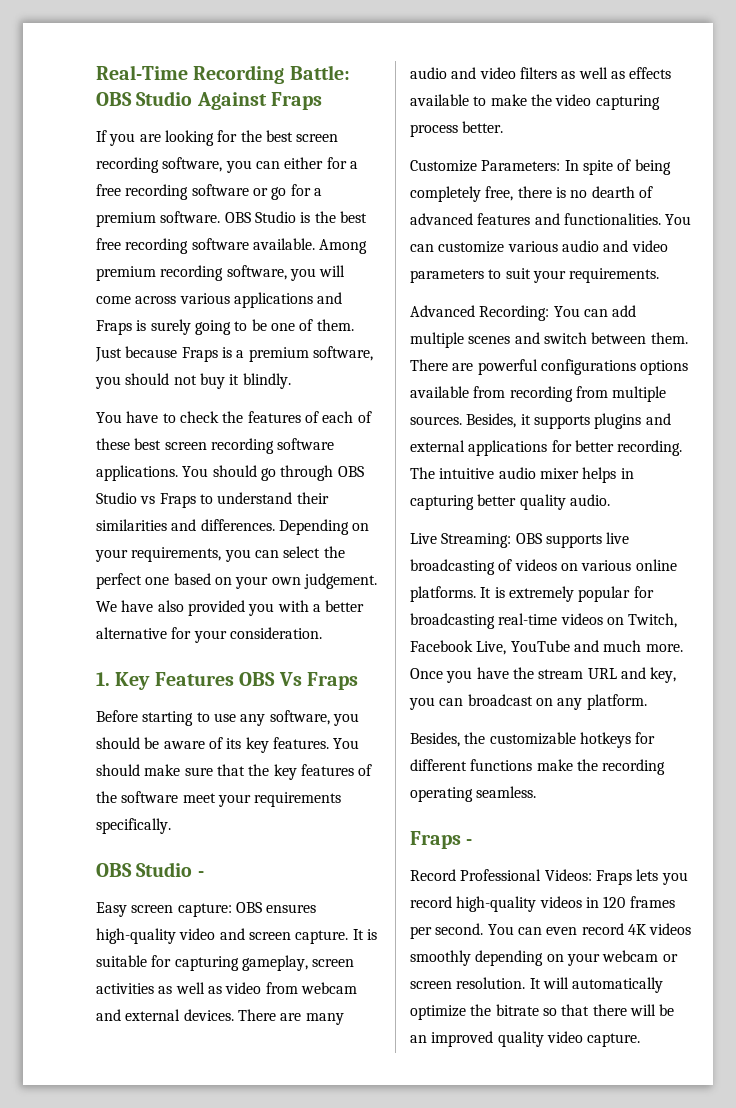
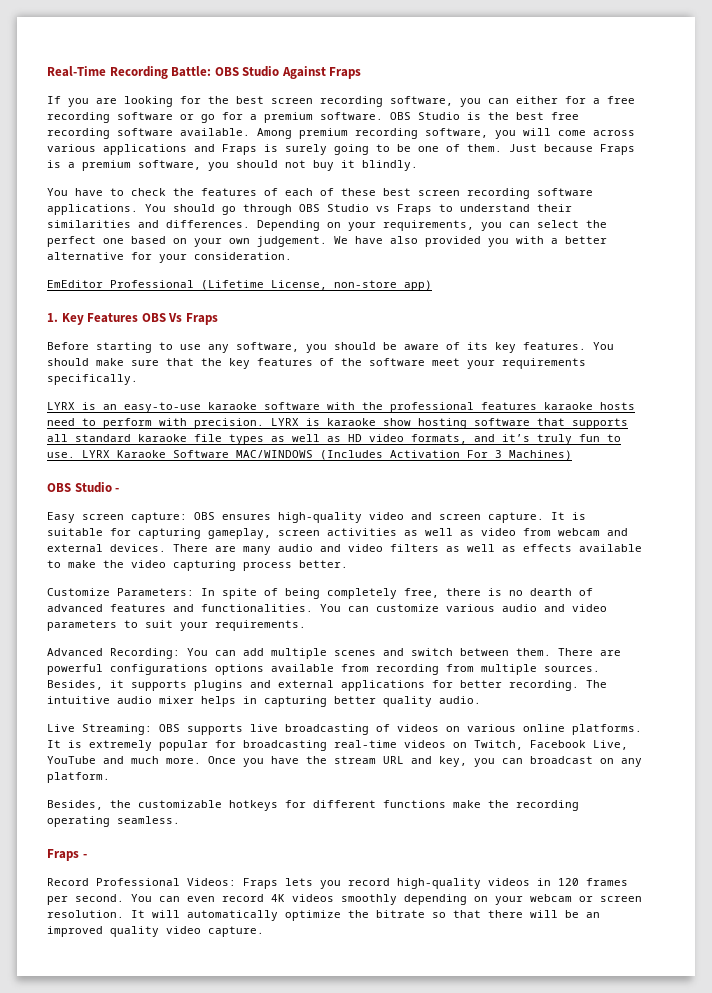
(322, 633) none -> [47,280,432,291] // EmEditor Professional (Lifetime License, non-store app)
(171, 826) none -> [47,402,635,413] [47,418,628,429] [47,434,621,445] [47,450,572,460] // LYRX is an easy-to-use karaoke software with the professional features karaoke hosts need to perform with precision. LYRX is karaoke show hosting software that supports all standard karaoke file types as well as HD video formats, and it’s truly fun to use. LYRX Karaoke Software MAC/WINDOWS (Includes Activation For 3 Machines)

